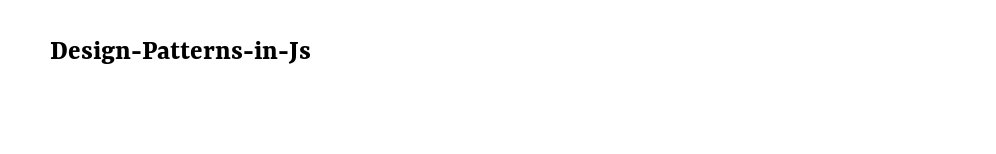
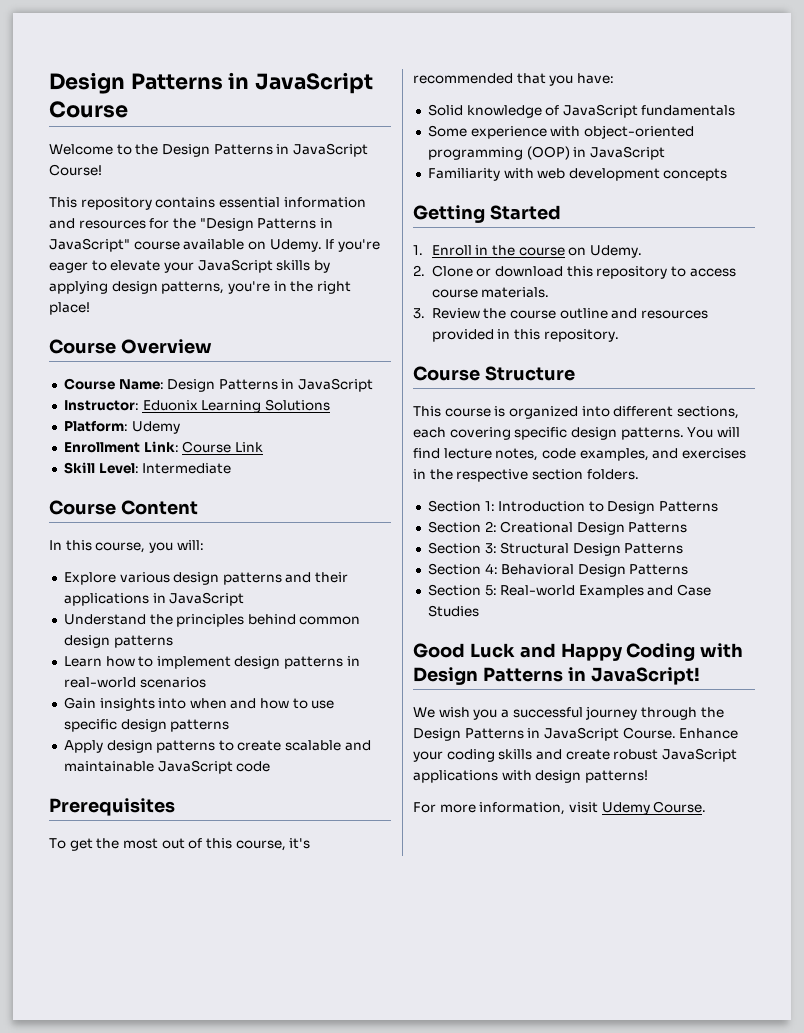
[50,41,311,64] Design-Patterns-in-Js -> [49,72,374,94] [49,101,128,118] [49,143,368,157] [49,164,102,176] [49,197,366,210] [49,218,333,231] [49,238,380,252] [49,259,330,273] [49,281,351,294] [49,302,90,315] [49,339,212,354] [63,378,374,392] [63,399,330,413] [63,421,180,434] [63,441,263,453] [63,462,232,474] [49,500,198,515] [49,540,204,553] [63,572,349,585] [63,592,245,606] [63,614,361,627] [63,635,173,648] [63,656,360,669] [63,677,206,688] [63,697,335,711] [63,719,230,732] [63,740,371,753] [63,760,271,774] [49,798,175,816] [49,838,311,851] [413,73,614,86] [427,104,736,118] [427,125,694,139] [427,146,665,160] [427,168,728,181] [413,205,561,223] [413,245,642,258] [413,265,736,279] [431,287,550,298] [413,308,708,319] [431,329,619,342] [413,366,575,381] [413,406,739,419] [413,427,740,440] [413,448,746,461] [413,469,639,482] [427,500,719,514] [427,521,688,535] [427,542,684,556] [427,563,689,577] [427,584,712,598] [427,605,479,617] [413,643,744,661] [413,667,700,685] [413,706,724,720] [413,727,739,741] [413,748,737,762] [413,770,648,783] [413,801,707,815] Design Patterns in JavaScript Course // Welcome to the Design Patterns in JavaScript Course! // This repository contains essential information and resources for the "Design Patterns in JavaScript" course available on Udemy. If you're eager to elevate your JavaScript skills by applying design patterns, you're in the right place! // Course Overview // Course Name: Design Patterns in JavaScript // Instructor: Eduonix Learning Solutions // Platform: Udemy // Enrollment Link: Course Link // Skill Level: Intermediate // Course Content // In this course, you will: // Explore various design patterns and their applications in JavaScript // Understand the principles behind common design patterns // Learn how to implement design patterns in real-world scenarios // Gain insights into when and how to use specific design patterns // Apply design patterns to create scalable and maintainable JavaScript code // Prerequisites // To get the most out of this course, it's recommended that you have: // Solid knowledge of JavaScript fundamentals // Some experience with object-oriented programming (OOP) in JavaScript // Familiarity with web development concepts // Getting Started // 1. Enroll in the course on Udemy. // 2. Clone or download this repository to access course materials. // 3. Review the course outline and resources provided in this repository. // Course Structure // This course is organized into different sections, each covering specific design patterns. You will find lecture notes, code examples, and exercises in the respective section folders. // Section 1: Introduction to Design Patterns // Section 2: Creational Design Patterns // Section 3: Structural Design Patterns // Section 4: Behavioral Design Patterns // Section 5: Real-world Examples and Case Studies // Good Luck and Happy Coding with Design Patterns in JavaScript! // We wish you a successful journey through the Design Patterns in JavaScript Course. Enhance your coding skills and create robust JavaScript applications with design patterns! // For more information, visit Udemy Course.

